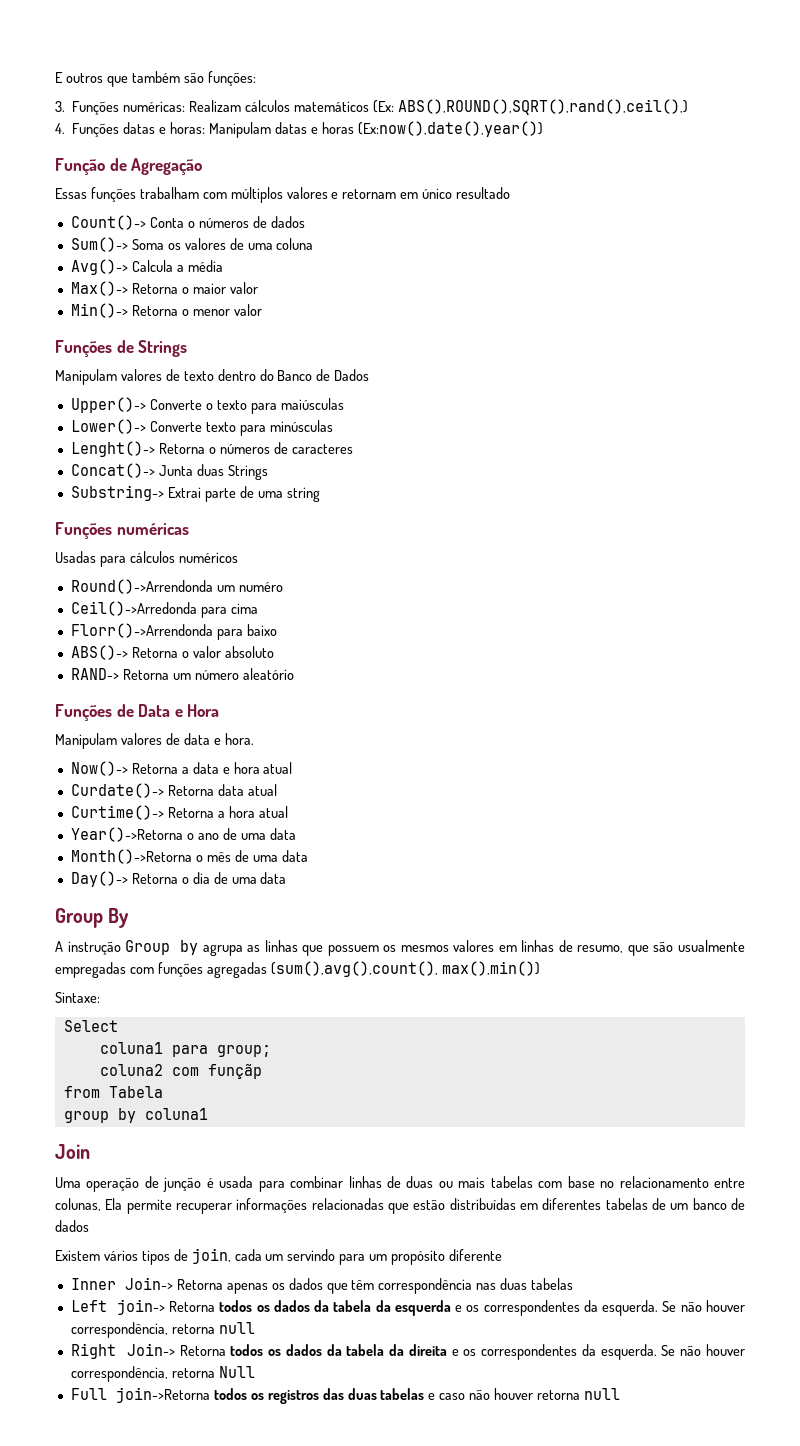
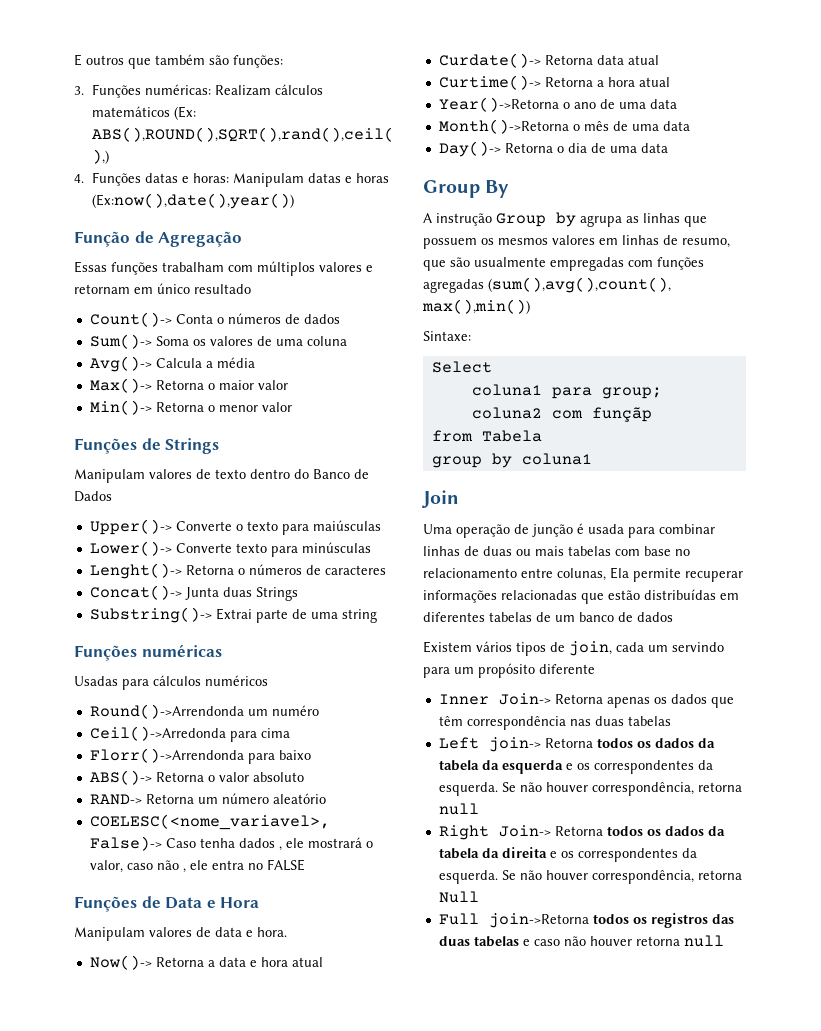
[70,485,164,501] Substring-> -> [89,607,212,623] Substring()->
(294, 674) none -> [89,814,330,830] [89,836,373,851] [89,859,305,873] // COELESC(<nome_variavel>, False)-> Caso tenha dados , ele mostrará o valor, caso não , ele entra no FALSE

